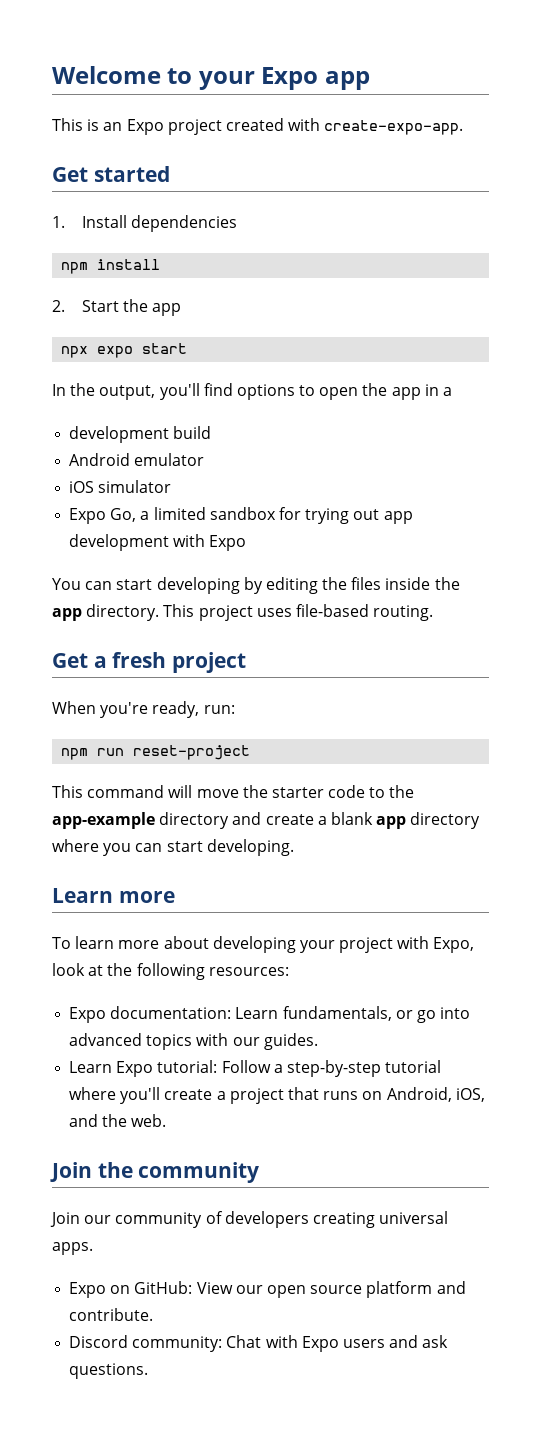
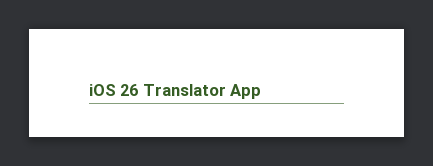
[52,66,370,90] [52,118,464,135] [52,166,170,182] [52,215,237,232] [61,259,161,274] [52,299,181,316] [61,343,188,358] [52,383,453,400] [69,426,212,443] [69,453,205,466] [69,480,172,493] [69,507,413,524] [69,534,247,551] [52,577,460,594] [52,604,434,621] [52,652,247,673] [52,701,235,718] [61,745,251,760] [52,785,415,798] [52,812,481,829] [52,839,294,856] [52,888,175,903] [52,936,475,953] [52,963,289,980] [69,1006,471,1023] [69,1033,318,1050] [69,1060,442,1077] [69,1087,485,1104] [69,1114,167,1127] [50,1162,260,1183] [50,1211,449,1228] [52,1242,93,1255] [69,1281,466,1298] [69,1308,154,1321] [69,1335,449,1352] [69,1363,149,1379] Welcome to your Expo app // This is an Expo project created with create-expo-app. // Get started // 1. Install dependencies // npm install // 2. Start the app // npx expo start // In the output, you'll find options to open the app in a // development build // Android emulator // iOS simulator // Expo Go, a limited sandbox for trying out app development with Expo // You can start developing by editing the files inside the app directory. This project uses file-based routing. // Get a fresh project // When you're ready, run: // npm run reset-project // This command will move the starter code to the app-example directory and create a blank app directory where you can start developing. // Learn more // To learn more about developing your project with Expo, look at the following resources: // Expo documentation: Learn fundamentals, or go into advanced topics with our guides. // Learn Expo tutorial: Follow a step-by-step tutorial where you'll create a project that runs on Android, iOS, and the web. // Join the community // Join our community of developers creating universal apps. // Expo on GitHub: View our open source platform and contribute. // Discord community: Chat with Expo users and ask questions. -> [89,84,262,99] iOS 26 Translator App

